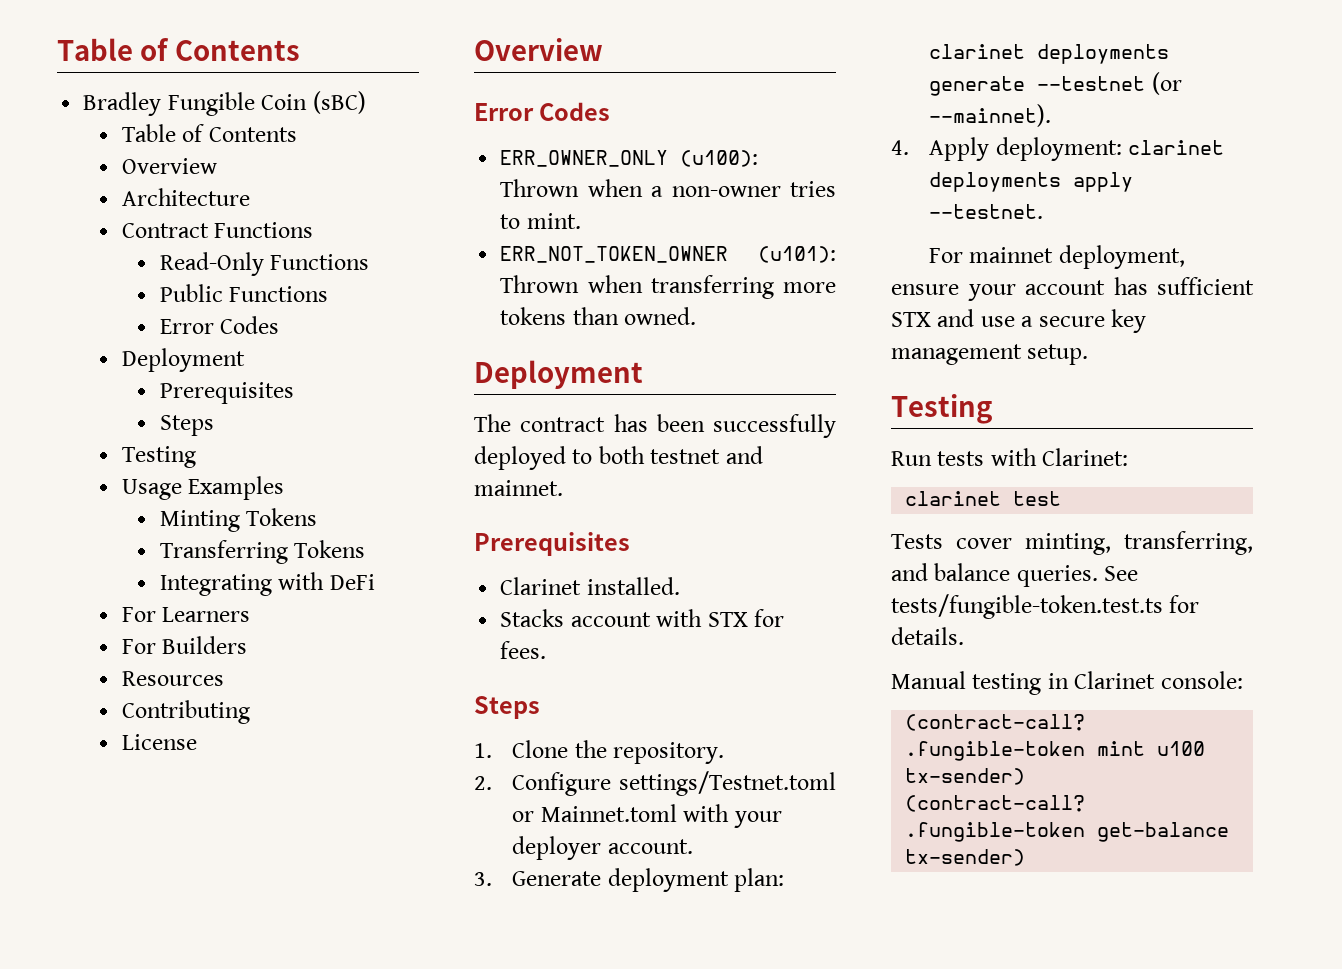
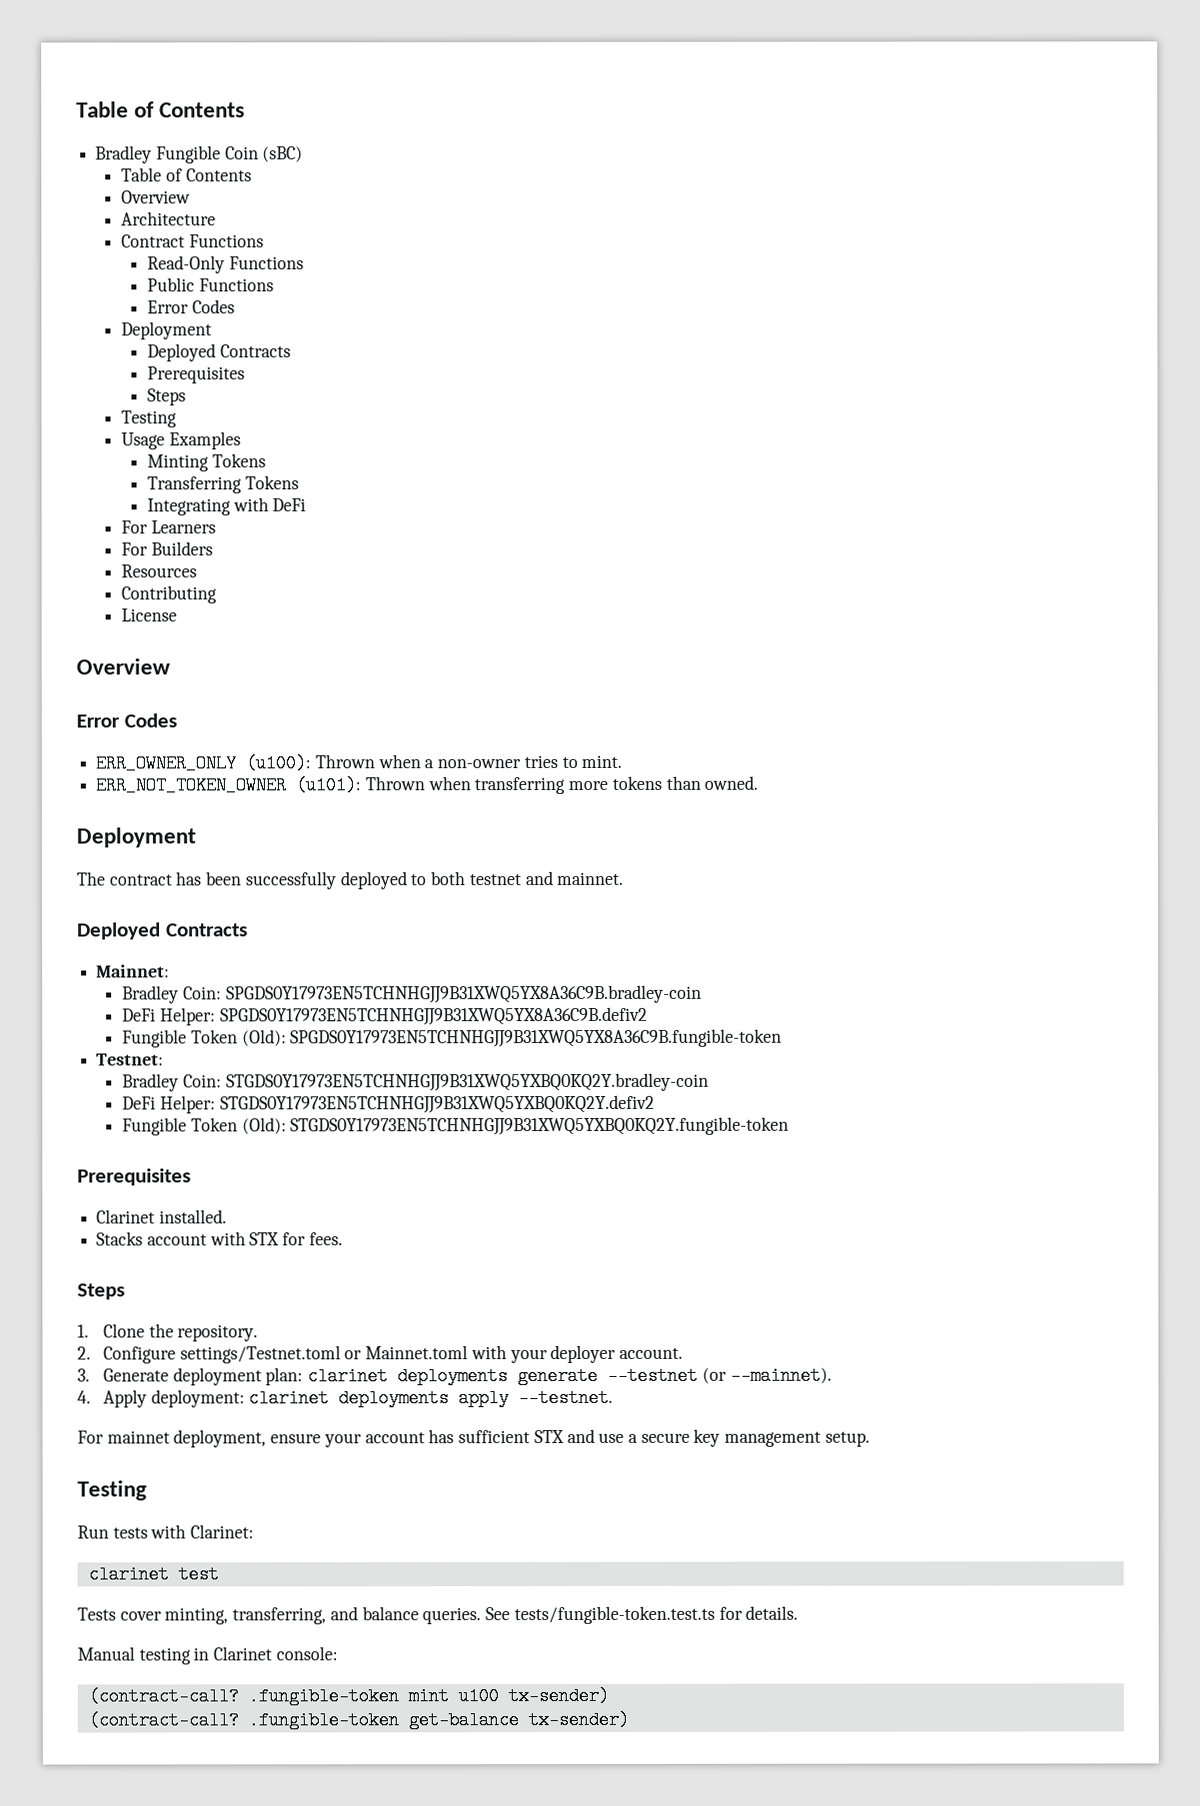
(245, 360) none -> [147,343,291,362] // Deployed Contracts
(563, 488) none -> [77,922,248,940] [96,964,171,978] [122,984,702,1004] [122,1006,648,1026] [122,1028,783,1048] [96,1053,165,1066] [122,1072,709,1092] [122,1094,655,1114] [122,1116,790,1136] // Deployed Contracts // Mainnet: // Bradley Coin: SPGDS0Y17973EN5TCHNHGJJ9B31XWQ5YX8A36C9B.bradley-coin // DeFi Helper: SPGDS0Y17973EN5TCHNHGJJ9B31XWQ5YX8A36C9B.defiv2 // Fungible Token (Old): SPGDS0Y17973EN5TCHNHGJJ9B31XWQ5YX8A36C9B.fungible-token // Testnet: // Bradley Coin: STGDS0Y17973EN5TCHNHGJJ9B31XWQ5YXBQ0KQ2Y.bradley-coin // DeFi Helper: STGDS0Y17973EN5TCHNHGJJ9B31XWQ5YXBQ0KQ2Y.defiv2 // Fungible Token (Old): STGDS0Y17973EN5TCHNHGJJ9B31XWQ5YXBQ0KQ2Y.fungible-token

